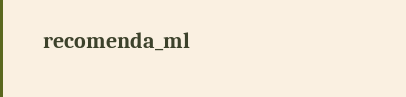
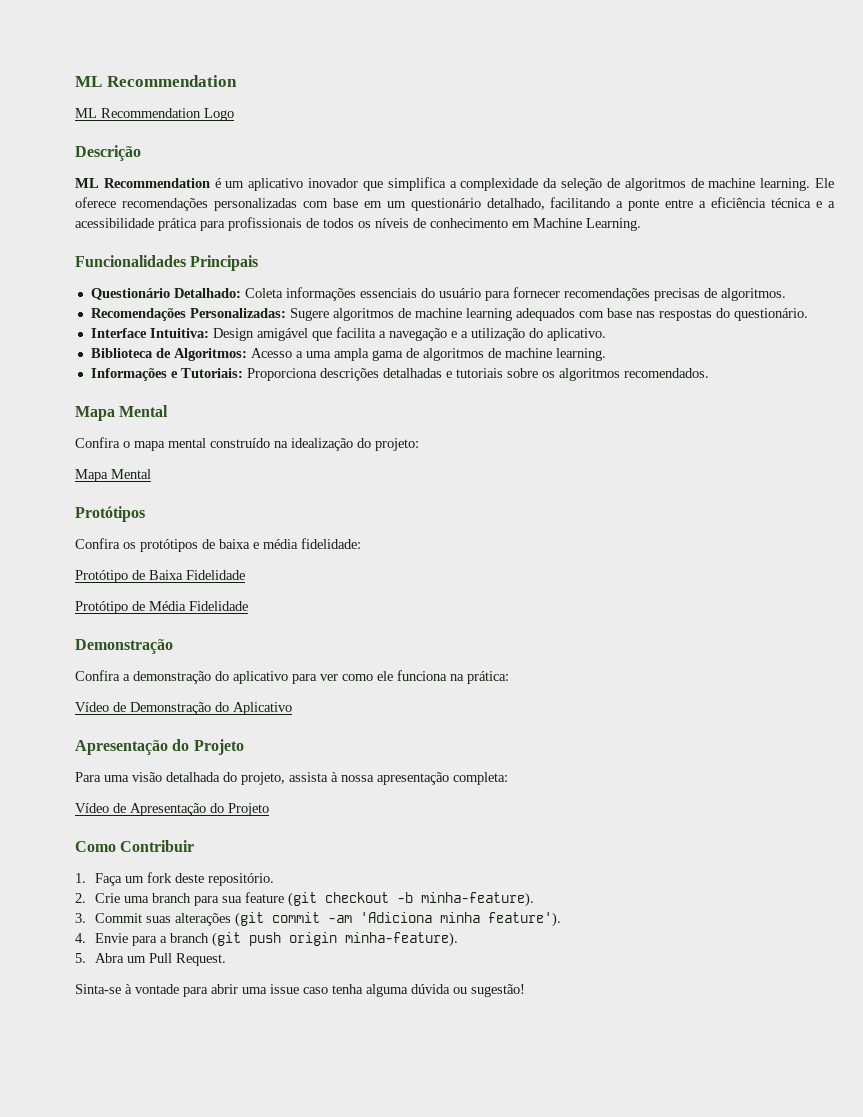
[43,32,190,51] recomenda_ml -> [75,75,237,87] [75,108,234,121] [75,145,141,161] [75,177,835,191] [75,197,836,211] [75,217,641,231] [75,255,259,271] [90,287,786,301] [90,308,808,321] [90,327,606,341] [90,348,606,361] [90,368,709,381] [75,405,169,421] [75,437,419,451] [75,469,151,482] [75,506,145,522] [75,538,361,552] [75,570,245,583] [75,601,248,614] [75,639,173,654] [75,670,509,684] [75,702,292,715] [75,739,244,755] [75,772,508,785] [75,803,269,816] [75,840,195,852] [75,872,275,886] [75,892,535,907] [75,912,562,927] [75,932,459,947] [75,953,227,966] [75,984,525,997] ML Recommendation // ML Recommendation Logo // Descrição // ML Recommendation é um aplicativo inovador que simplifica a complexidade da seleção de algoritmos de machine learning. Ele oferece recomendações personalizadas com base em um questionário detalhado, facilitando a ponte entre a eficiência técnica e a acessibilidade prática para profissionais de todos os níveis de conhecimento em Machine Learning. // Funcionalidades Principais // Questionário Detalhado: Coleta informações essenciais do usuário para fornecer recomendações precisas de algoritmos. // Recomendações Personalizadas: Sugere algoritmos de machine learning adequados com base nas respostas do questionário. // Interface Intuitiva: Design amigável que facilita a navegação e a utilização do aplicativo. // Biblioteca de Algoritmos: Acesso a uma ampla gama de algoritmos de machine learning. // Informações e Tutoriais: Proporciona descrições detalhadas e tutoriais sobre os algoritmos recomendados. // Mapa Mental // Confira o mapa mental construído na idealização do projeto: // Mapa Mental // Protótipos // Confira os protótipos de baixa e média fidelidade: // Protótipo de Baixa Fidelidade // Protótipo de Média Fidelidade // Demonstração // Confira a demonstração do aplicativo para ver como ele funciona na prática: // Vídeo de Demonstração do Aplicativo // Apresentação do Projeto // Para uma visão detalhada do projeto, assista à nossa apresentação completa: // Vídeo de Apresentação do Projeto // Como Contribuir // 1. Faça um fork deste repositório. // 2. Crie uma branch para sua feature (git checkout -b minha-feature). // 3. Commit suas alterações (git commit -am 'Adiciona minha feature'). // 4. Envie para a branch (git push origin minha-feature). // 5. Abra um Pull Request. // Sinta-se à vontade para abrir uma issue caso tenha alguma dúvida ou sugestão!

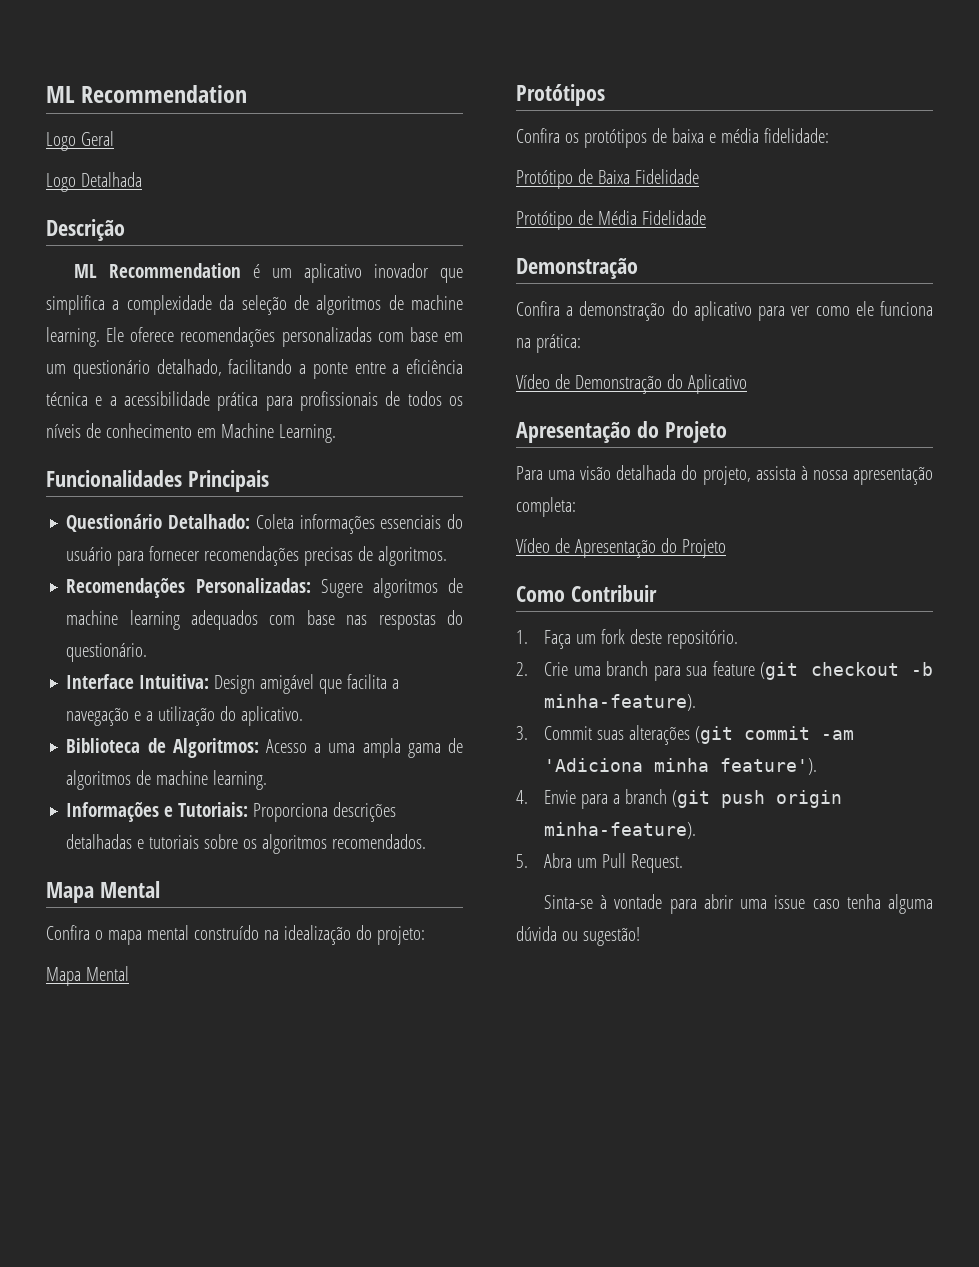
[75,108,234,121] ML Recommendation Logo -> [46,131,114,151] [46,172,142,192] Logo Geral // Logo Detalhada

